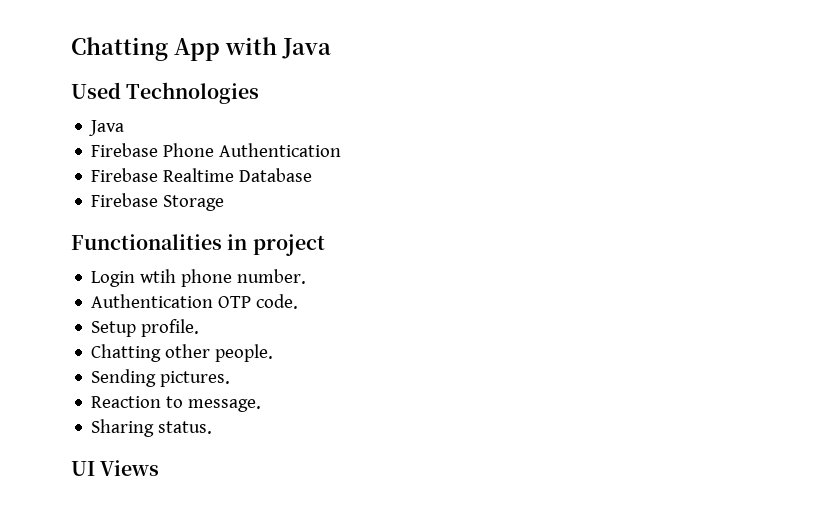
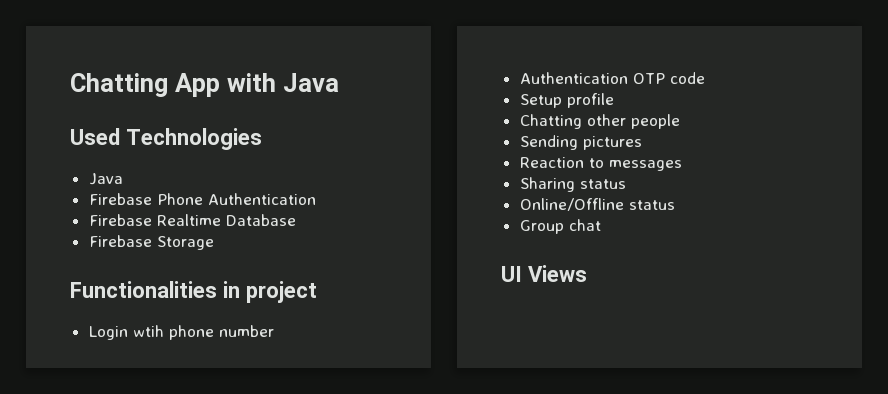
[237,269,307,284] number. -> [218,325,274,337] number
[256,294,299,309] code. -> [669,72,705,84] code
[141,319,200,337] profile. -> [566,93,614,108] profile
[215,344,274,362] people. -> [630,114,680,129] people
[160,371,231,387] pictures. -> [582,136,642,150] pictures
[188,399,262,412] message. -> [608,160,682,171] messages
[158,421,213,434] status. -> [579,179,626,189] [519,198,675,211] [519,219,601,234] status // Online/Offline status // Group chat

